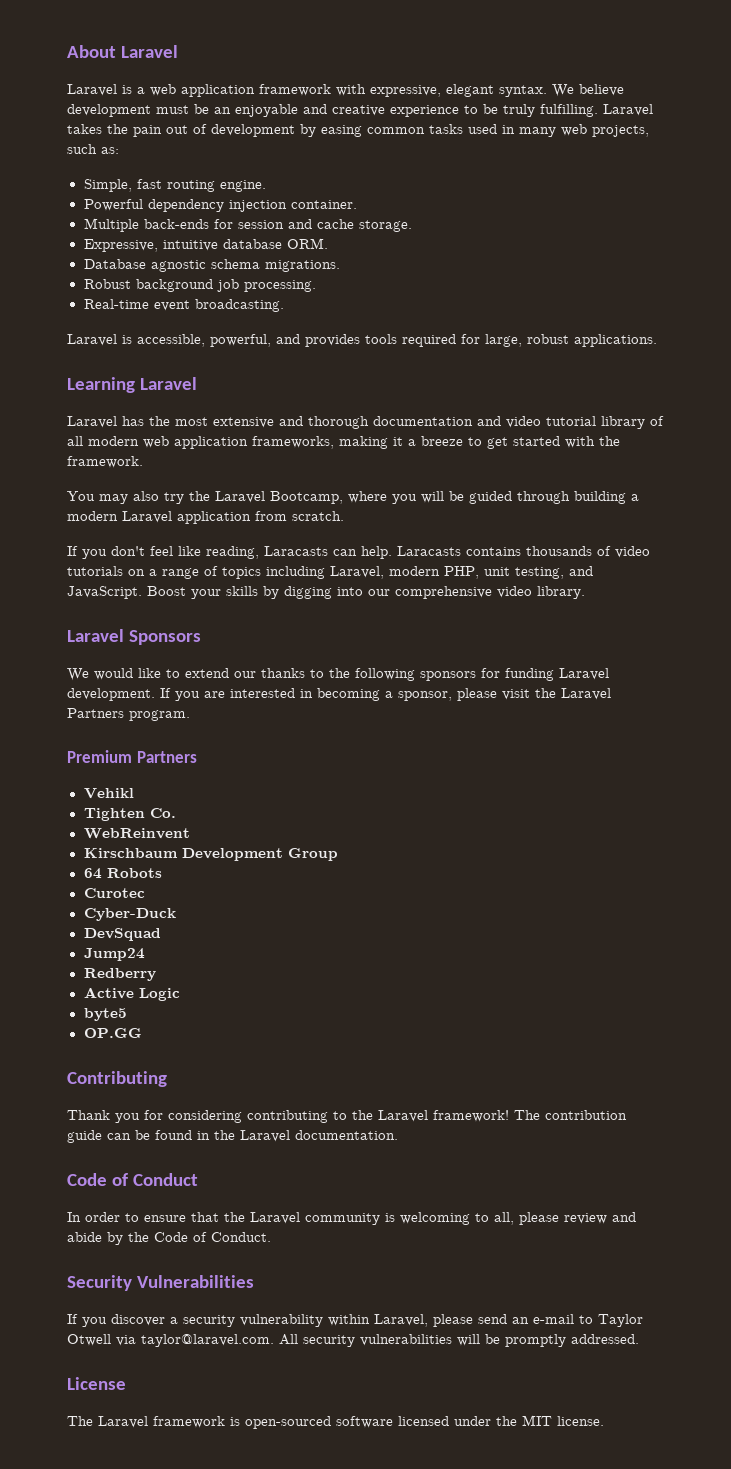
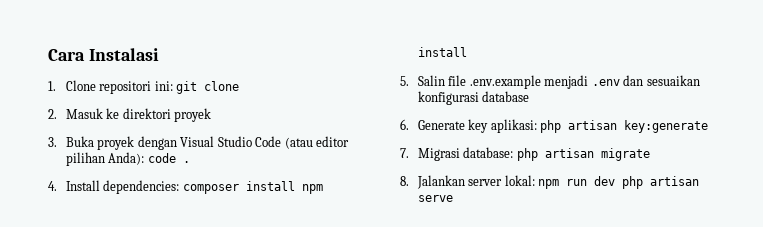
[67,45,178,58] [67,84,624,97] [67,104,653,117] [67,124,649,137] [67,144,119,154] [83,179,266,192] [83,199,357,212] [83,218,412,232] [83,238,328,252] [83,259,340,272] [83,279,316,292] [83,299,284,312] [67,334,657,347] [67,377,197,393] [67,416,664,429] [67,436,620,449] [67,456,143,468] [67,491,639,504] [67,511,344,524] [67,546,650,559] [67,566,593,579] [67,586,585,599] [67,629,201,645] [67,668,609,681] [67,688,611,701] [67,708,190,721] [67,750,197,763] [83,788,134,799] [83,808,176,821] [83,828,190,839] [83,848,338,861] [83,868,162,879] [83,888,145,898] [83,908,176,921] [83,928,161,941] [83,948,145,961] [83,968,156,981] [83,987,180,1001] [83,1008,127,1021] [83,1028,142,1038] [67,1071,167,1087] [67,1110,627,1123] [67,1130,398,1143] [67,1173,198,1186] [67,1212,636,1225] [67,1232,271,1245] [67,1275,254,1291] [67,1314,643,1327] [67,1334,639,1347] [67,1377,126,1390] [67,1415,604,1429] About Laravel // Laravel is a web application framework with expressive, elegant syntax. We believe development must be an enjoyable and creative experience to be truly fulfilling. Laravel takes the pain out of development by easing common tasks used in many web projects, such as: // Simple, fast routing engine. // Powerful dependency injection container. // Multiple back-ends for session and cache storage. // Expressive, intuitive database ORM. // Database agnostic schema migrations. // Robust background job processing. // Real-time event broadcasting. // Laravel is accessible, powerful, and provides tools required for large, robust applications. // Learning Laravel // Laravel has the most extensive and thorough documentation and video tutorial library of all modern web application frameworks, making it a breeze to get started with the framework. // You may also try the Laravel Bootcamp, where you will be guided through building a modern Laravel application from scratch. // If you don't feel like reading, Laracasts can help. Laracasts contains thousands of video tutorials on a range of topics including Laravel, modern PHP, unit testing, and JavaScript. Boost your skills by digging into our comprehensive video library. // Laravel Sponsors // We would like to extend our thanks to the following sponsors for funding Laravel development. If you are interested in becoming a sponsor, please visit the Laravel Partners program. // Premium Partners // Vehikl // Tighten Co. // WebReinvent // Kirschbaum Development Group // 64 Robots // Curotec // Cyber-Duck // DevSquad // Jump24 // Redberry // Active Logic // byte5 // OP.GG // Contributing // Thank you for considering contributing to the Laravel framework! The contribution guide can be found in the Laravel documentation. // Code of Conduct // In order to ensure that the Laravel community is welcoming to all, please review and abide by the Code of Conduct. // Security Vulnerabilities // If you discover a security vulnerability within Laravel, please send an e-mail to Taylor Otwell via taylor@laravel.com. All security vulnerabilities will be promptly addressed. // License // The Laravel framework is open-sourced software licensed under the MIT license. -> [48,48,159,61] [48,80,240,94] [48,108,212,122] [48,136,350,150] [65,152,190,166] [48,180,323,194] [417,47,467,57] [400,75,700,89] [417,91,530,105] [400,119,709,133] [400,147,650,161] [400,175,700,189] [417,195,453,202] Cara Instalasi // 1. Clone repositori ini: git clone // 2. Masuk ke direktori proyek // 3. Buka proyek dengan Visual Studio Code (atau editor pilihan Anda): code . // 4. Install dependencies: composer install npm install // 5. Salin file .env.example menjadi .env dan sesuaikan konfigurasi database // 6. Generate key aplikasi: php artisan key:generate // 7. Migrasi database: php artisan migrate // 8. Jalankan server lokal: npm run dev php artisan serve

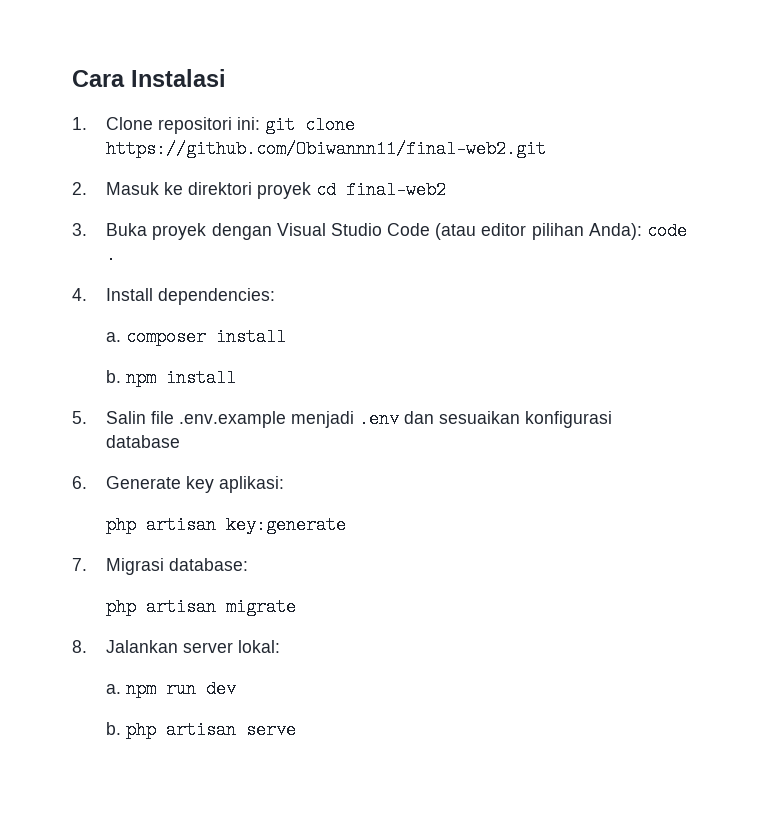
(240, 86) none -> [106,140,547,158] https://github.com/Obiwannn11/final-web2.git
(212, 115) none -> [316,181,447,199] cd final-web2
(180, 187) none -> [106,332,122,342] // a.
(295, 186) none -> [106,370,122,383] // b.
(537, 126) none -> (285, 484) //
(514, 152) none -> (249, 564) //
(535, 180) none -> [106,684,122,694] // a.
(616, 181) none -> [106,722,122,735] // b.

